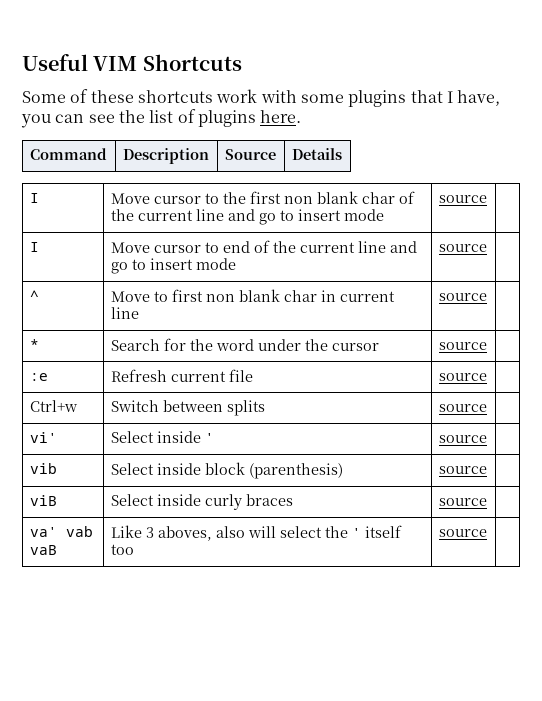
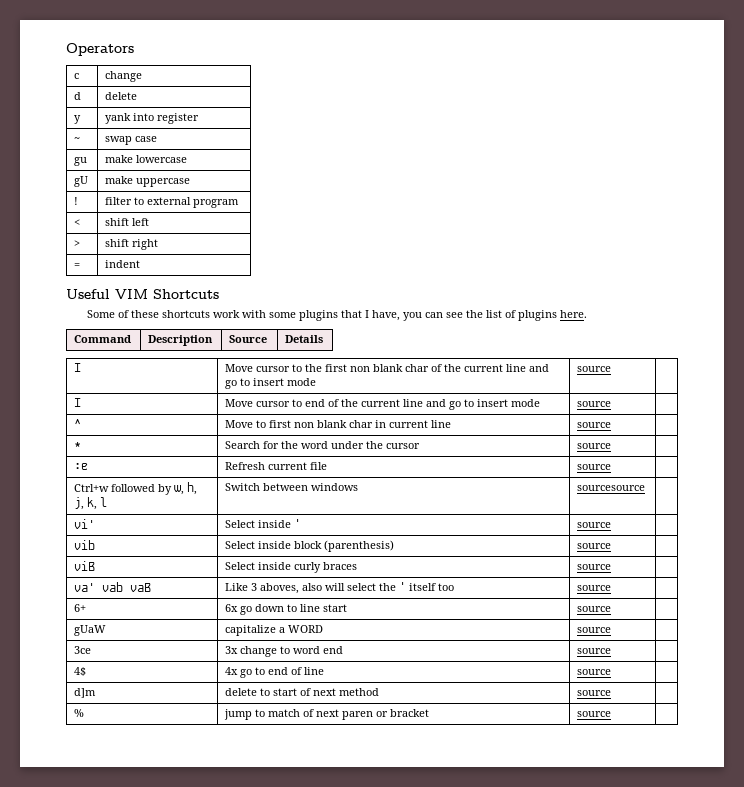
(22, 62) none -> [66,43,134,56] [74,73,80,79] [105,71,143,82] [74,92,82,100] [105,92,138,100] [74,115,82,124] [105,113,200,124] [74,137,81,142] [105,136,158,145] [74,157,88,166] [105,155,188,163] [74,176,89,187] [105,176,191,187] [74,197,79,205] [105,197,240,208] [74,219,81,226] [105,218,150,226] [74,240,81,247] [105,239,159,250] [74,263,81,268] [105,260,141,268] Operators // c | change // d | delete // y | yank into register // ~ | swap case // gu | make lowercase // gU | make uppercase // ! | filter to external program // < | shift left // > | shift right // = | indent //
(78, 406) none -> [111,482,198,495] [74,497,108,510] followed by w, h, j, k, l
[226,400,265,416] [438,404,487,412] splits | source -> [311,483,359,491] [577,485,646,491] windows | sourcesource
(487, 533) none -> [74,604,87,612] [225,604,348,615] [577,606,612,612] [74,625,107,636] [225,625,324,636] [577,627,612,633] [74,646,92,654] [225,646,344,657] [577,648,612,654] [74,667,87,676] [225,667,325,678] [577,669,612,675] [74,688,97,698] [225,688,380,696] [577,690,612,696] [74,709,85,717] [224,709,430,720] [577,711,612,717] // 6+ | 6x go down to line start | source | // gUaW | capitalize a WORD | source | // 3ce | 3x change to word end | source | // 4$ | 4x go to end of line | source | // d]m | delete to start of next method | source | // % | jump to match of next paren or bracket | source |

